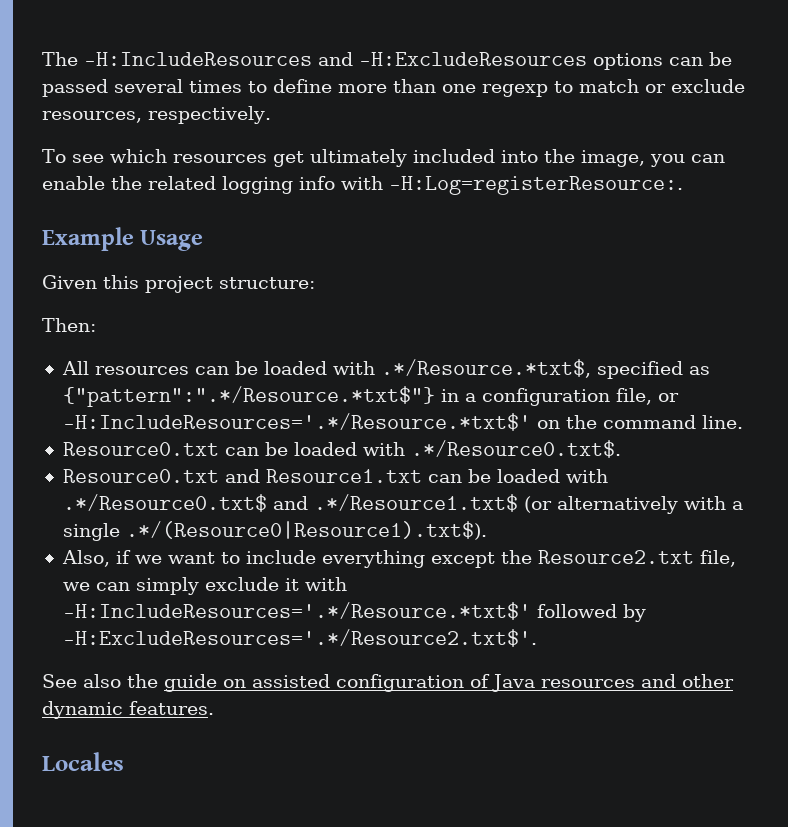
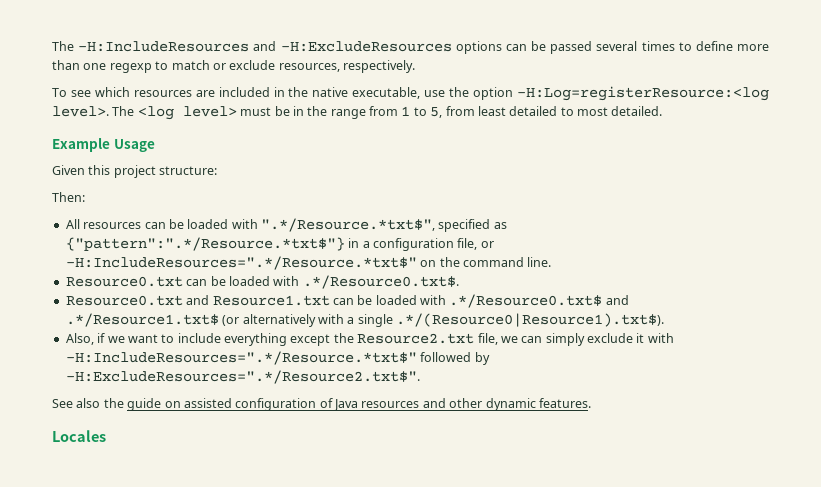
[272,149,725,167] [42,176,683,195] get ultimately included into the image, you can enable the related logging info with -H:Log=registerResource:. -> [195,86,769,101] [52,106,663,120] are included in the native executable, use the option -H:Log=registerResource:<log level>. The <log level> must be in the range from 1 to 5, from least detailed to most detailed.
[380,359,591,378] .*/Resource.*txt$, -> [261,218,435,232] ".*/Resource.*txt$",
[62,413,531,431] -H:IncludeResources='.*/Resource.*txt$' -> [65,256,417,270] -H:IncludeResources=".*/Resource.*txt$"
[62,602,531,620] -H:IncludeResources='.*/Resource.*txt$' -> [65,351,417,365] -H:IncludeResources=".*/Resource.*txt$"
[62,629,537,647] -H:ExcludeResources='.*/Resource2.txt$'. -> [65,370,420,384] -H:ExcludeResources=".*/Resource2.txt$".

